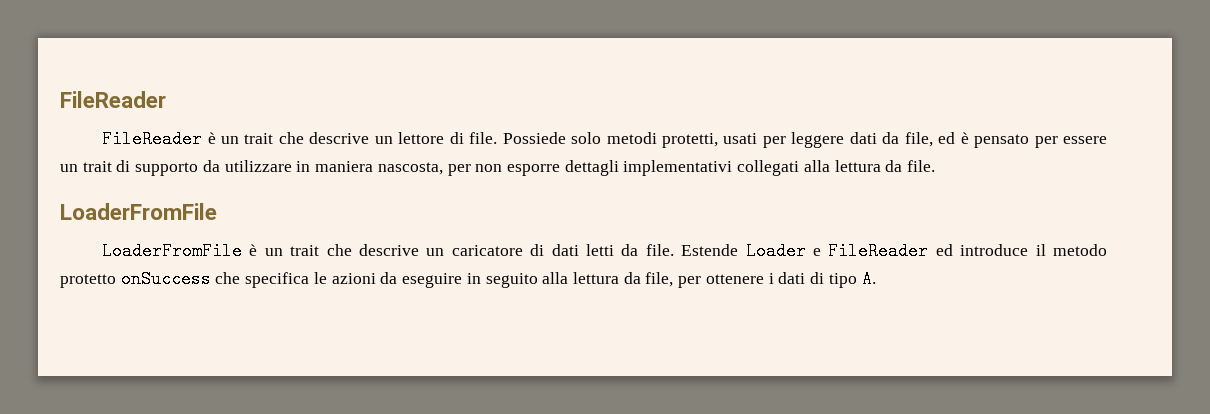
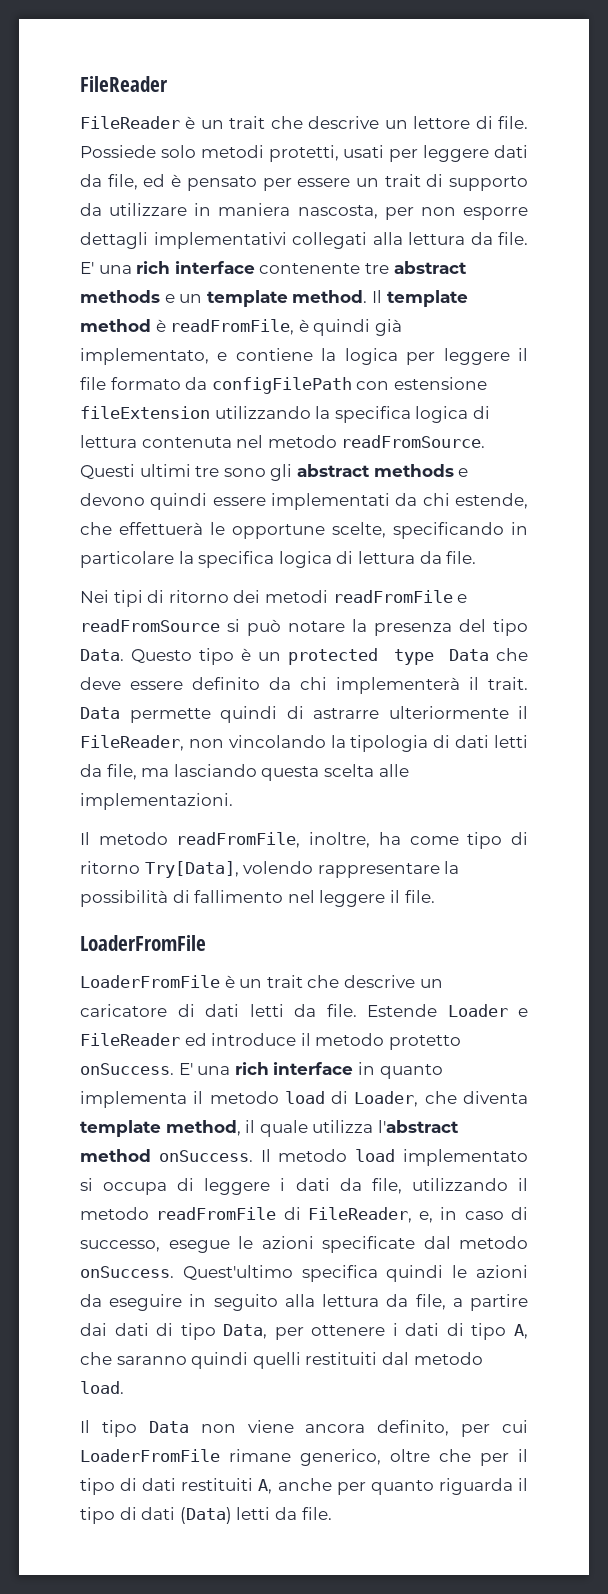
(936, 166) none -> [80,261,467,274] [80,290,468,307] [80,319,402,336] [80,348,528,365] [80,377,487,394] [80,406,490,423] [80,435,486,448] [80,464,469,481] [80,493,528,510] [80,522,528,539] [80,551,477,568] [80,590,468,607] [80,619,528,636] [80,648,528,665] [80,677,528,694] [80,706,528,723] [80,735,528,752] [80,764,409,781] [80,793,233,810] [80,832,528,849] [80,861,460,878] [80,890,435,907] E' una rich interface contenente tre abstract methods e un template method. Il template method è readFromFile, è quindi già implementato, e contiene la logica per leggere il file formato da configFilePath con estensione fileExtension utilizzando la specifica logica di lettura contenuta nel metodo readFromSource. Questi ultimi tre sono gli abstract methods e devono quindi essere implementati da chi estende, che effettuerà le opportune scelte, specificando in particolare la specifica logica di lettura da file. // Nei tipi di ritorno dei metodi readFromFile e readFromSource si può notare la presenza del tipo Data. Questo tipo è un protected type Data che deve essere definito da chi implementerà il trait. Data permette quindi di astrarre ulteriormente il FileReader, non vincolando la tipologia di dati letti da file, ma lasciando questa scelta alle implementazioni. // Il metodo readFromFile, inoltre, ha come tipo di ritorno Try[Data], volendo rappresentare la possibilità di fallimento nel leggere il file.
[120,270,310,288] onSuccess che specifica -> [80,1062,443,1079] [80,1091,528,1108] [80,1120,459,1137] [80,1149,528,1166] [80,1178,528,1195] [80,1207,528,1223] [80,1236,528,1253] [80,1265,444,1282] onSuccess. E' una rich interface in quanto implementa il metodo load di Loader, che diventa template method, il quale utilizza l'abstract method onSuccess. Il metodo load implementato si occupa di leggere i dati da file, utilizzando il metodo readFromFile di FileReader, e, in caso di successo, esegue le azioni specificate dal metodo onSuccess. Quest'ultimo specifica quindi
(674, 279) none -> [452,1294,528,1311] [80,1323,268,1340] a partire dai dati di tipo Data,
[861,270,876,288] A. -> [514,1324,528,1339] [80,1352,483,1369] [80,1381,124,1394] [80,1420,528,1437] [80,1449,528,1466] [80,1478,528,1495] [80,1507,332,1524] A, che saranno quindi quelli restituiti dal metodo load. // Il tipo Data non viene ancora definito, per cui LoaderFromFile rimane generico, oltre che per il tipo di dati restituiti A, anche per quanto riguarda il tipo di dati (Data) letti da file.

